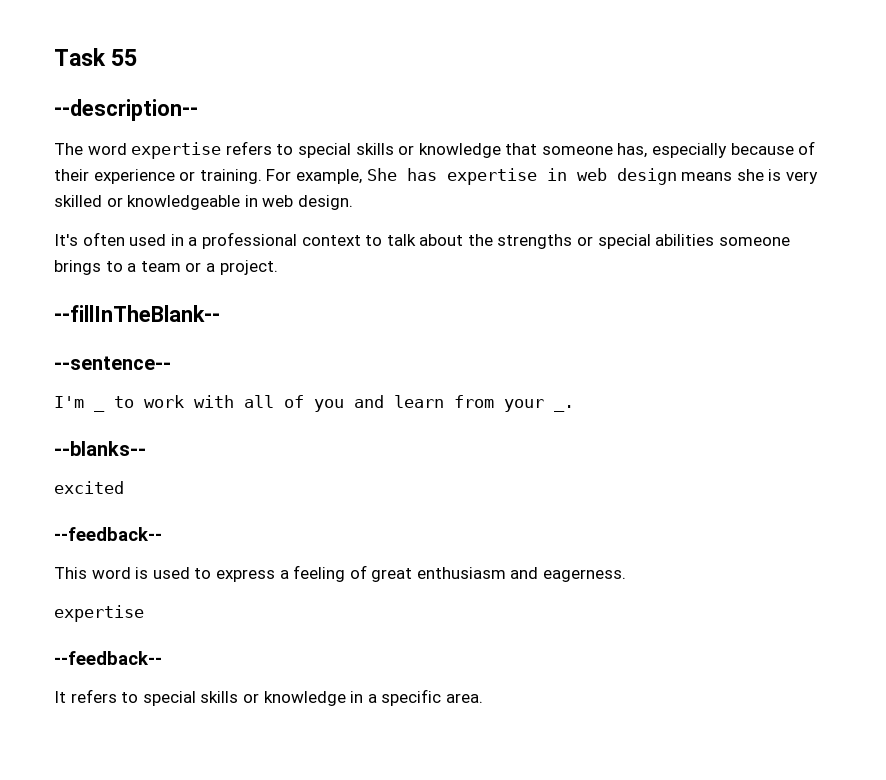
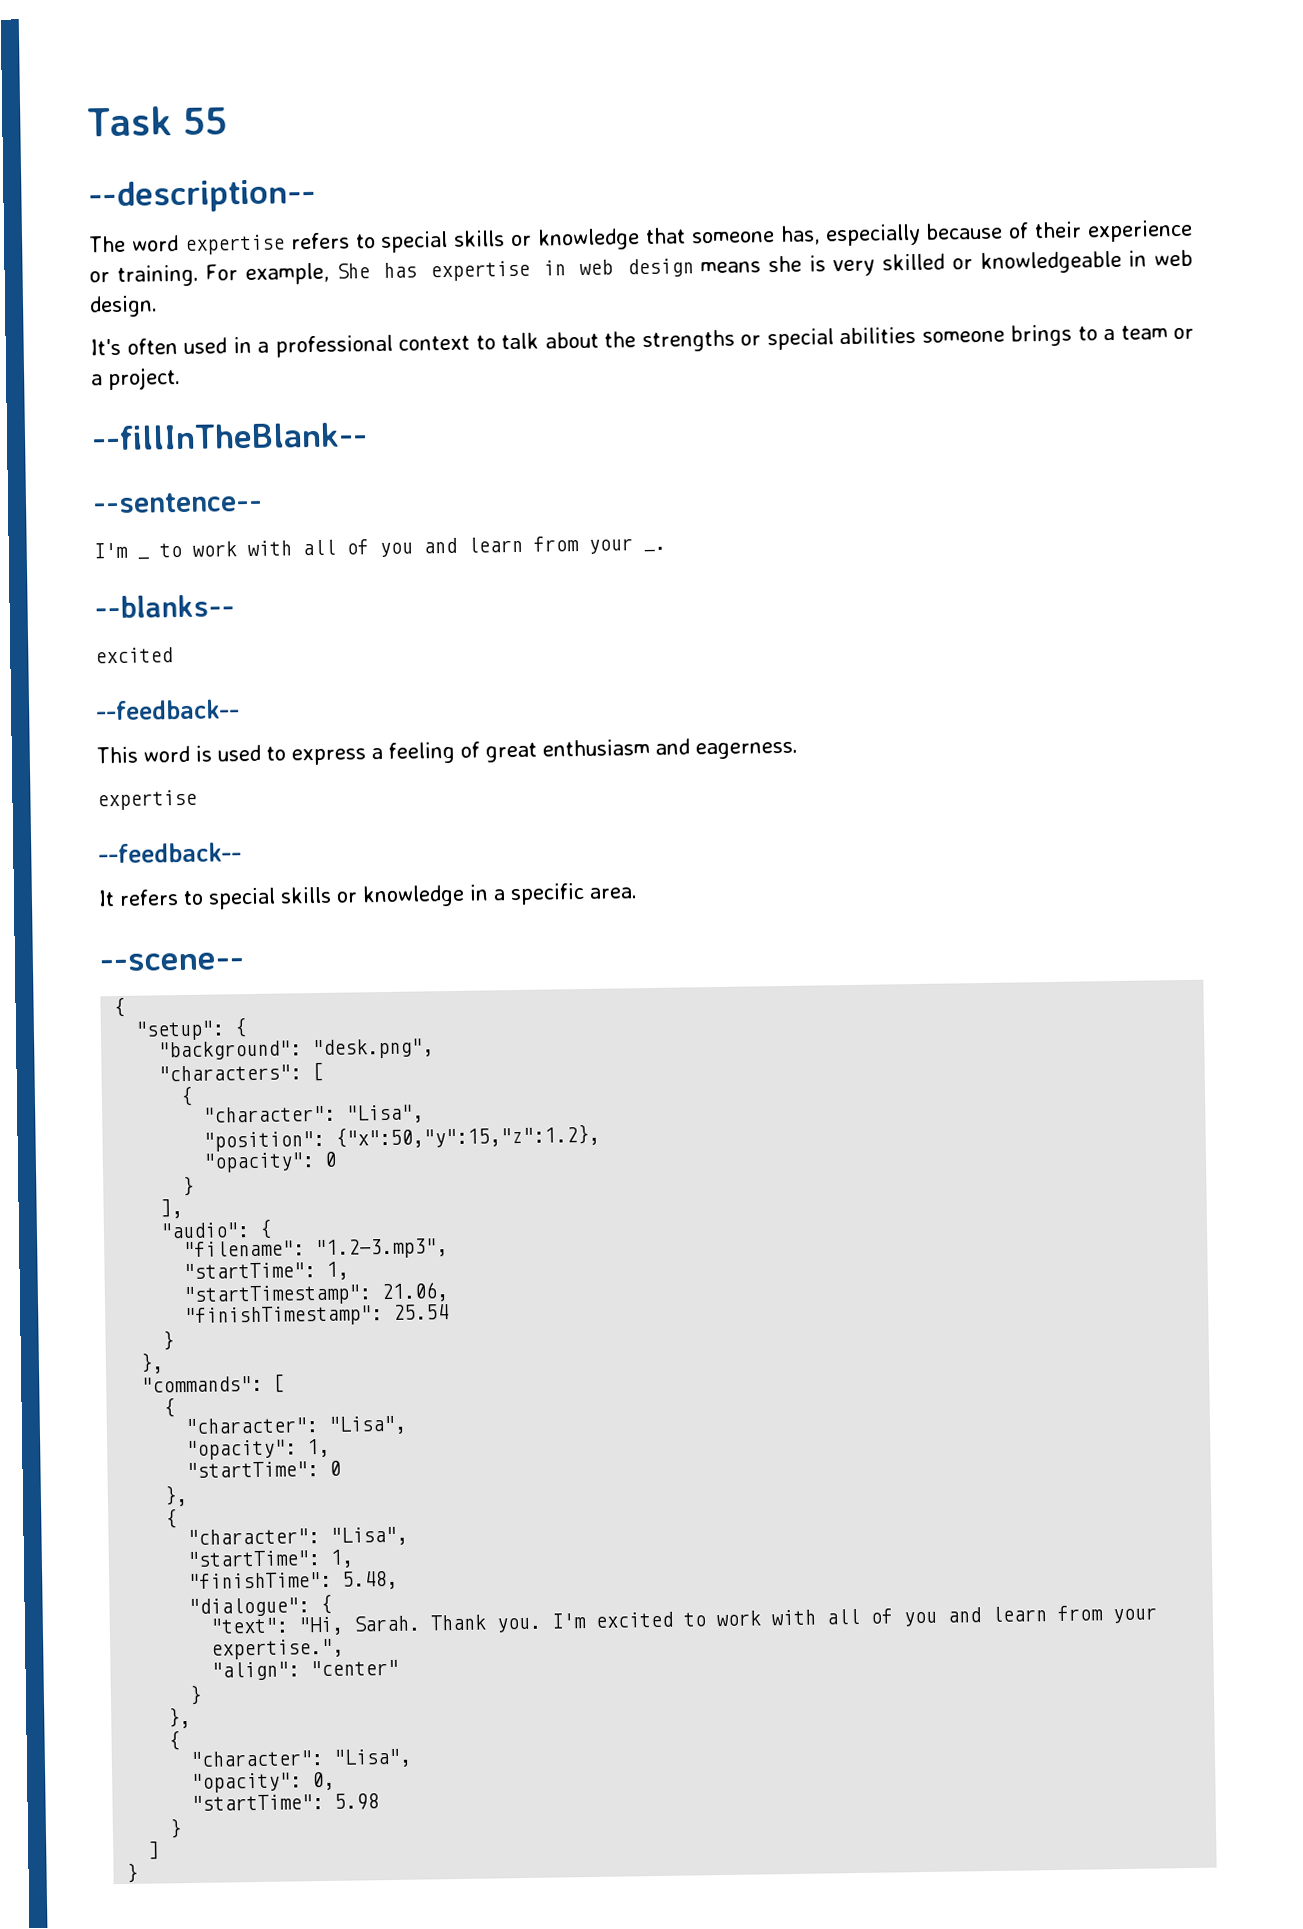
(483, 698) none -> [99,952,245,972] [113,996,126,1018] [135,1017,248,1041] [158,1038,435,1061] [158,1061,325,1082] [180,1085,194,1107] [203,1104,425,1124] [203,1123,601,1152] [203,1151,338,1173] [182,1175,195,1197] [160,1198,184,1219] [160,1218,273,1239] [183,1238,449,1260] [183,1261,350,1280] [183,1282,450,1307] [184,1304,450,1328] [162,1330,175,1351] [140,1352,165,1374] [141,1373,286,1393] [163,1397,176,1418] [185,1415,408,1435] [186,1438,331,1461] [186,1460,342,1479] [164,1485,189,1507] [165,1508,178,1529] [187,1526,409,1546] [187,1549,355,1568] [188,1570,399,1590] [188,1593,333,1618] [210,1605,1158,1636] [211,1638,345,1660] [211,1659,400,1681] [189,1684,203,1706] [168,1706,192,1729] [168,1730,181,1751] [190,1748,413,1768] [191,1771,336,1793] [191,1793,380,1811] [169,1818,183,1839] [148,1840,161,1860] [126,1862,139,1883] // --scene-- // { // "setup": { // "background": "desk.png", // "characters": [ // { // "character": "Lisa", // "position": {"x":50,"y":15,"z":1.2}, // "opacity": 0 // } // ], // "audio": { // "filename": "1.2-3.mp3", // "startTime": 1, // "startTimestamp": 21.06, // "finishTimestamp": 25.54 // } // }, // "commands": [ // { // "character": "Lisa", // "opacity": 1, // "startTime": 0 // }, // { // "character": "Lisa", // "startTime": 1, // "finishTime": 5.48, // "dialogue": { // "text": "Hi, Sarah. Thank you. I'm excited to work with all of you and learn from your expertise.", // "align": "center" // } // }, // { // "character": "Lisa", // "opacity": 0, // "startTime": 5.98 // } // ] // }

